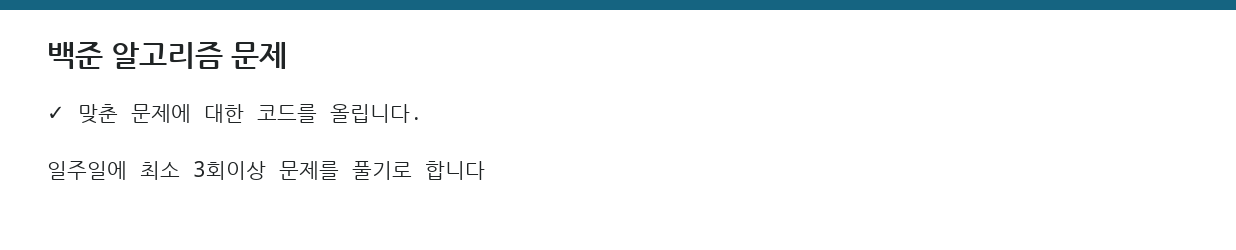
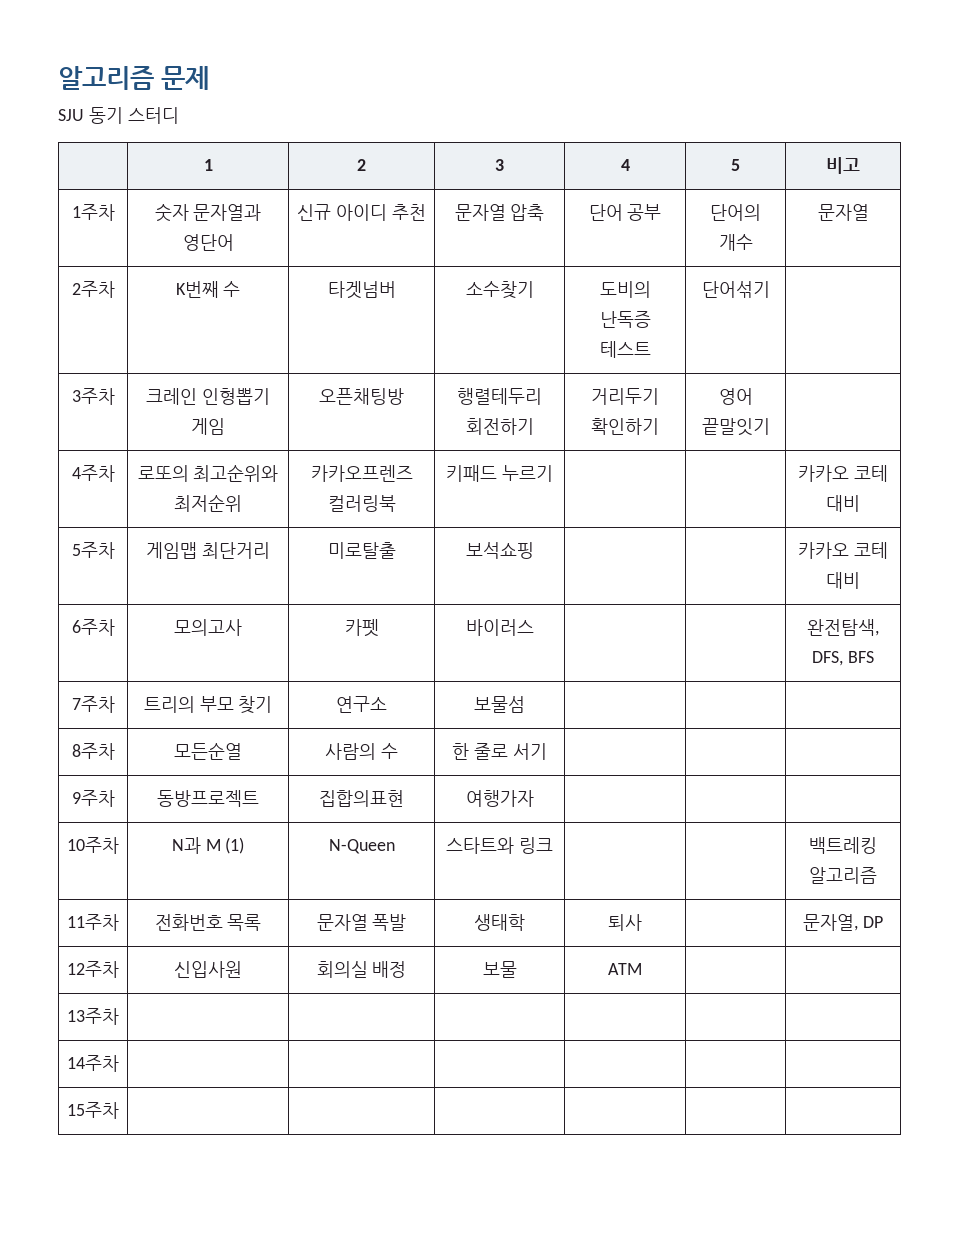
[47,42,103,69] 백준 -> (58, 78) none
[47,104,423,124] [47,161,485,180] ✓ 맞춘 문제에 대한 코드를 올립니다. // 일주일에 최소 3회이상 문제를 풀기로 합니다 -> [58,107,179,124] [203,159,213,171] [357,159,366,171] [495,159,504,171] [620,159,630,171] [731,159,740,171] [826,157,860,174] [71,204,115,221] [154,203,262,222] [182,234,234,251] [297,204,426,221] [454,204,545,221] [588,204,662,221] [710,204,761,221] [718,234,753,251] [817,204,869,221] [71,281,115,298] [175,281,241,298] [327,281,396,299] [465,281,534,299] [599,281,651,298] [599,311,651,328] [599,341,651,358] [701,281,770,298] [71,388,115,405] [146,388,270,405] [191,418,225,435] [319,388,404,405] [457,388,542,405] [465,418,534,435] [591,388,659,405] [591,418,659,435] [718,388,753,405] [701,418,770,436] [71,465,115,482] [137,464,279,482] [174,494,242,512] [310,465,413,482] [327,495,396,512] [446,465,553,482] [798,465,888,482] [826,495,860,512] [71,542,115,559] [146,542,270,559] [327,542,396,559] [465,542,534,559] [798,542,888,559] [826,572,860,589] [71,619,115,636] [174,619,242,636] [344,619,379,637] [465,619,534,636] [807,619,879,636] [812,651,874,666] [71,696,115,713] [143,696,273,714] [336,696,387,713] [474,696,525,713] [71,743,115,760] [174,742,242,760] [325,743,398,760] [452,743,547,760] [71,790,115,807] [157,790,259,807] [319,790,404,807] [465,790,534,807] [67,837,119,854] [171,837,245,854] [328,839,395,854] [446,837,553,854] [809,837,877,854] [809,867,877,884] [67,914,119,931] [154,914,262,931] [316,914,407,931] [474,914,525,931] [608,914,642,931] [803,914,883,931] [67,961,119,978] [174,961,242,978] [316,961,407,978] [482,961,517,978] [608,963,642,975] [67,1008,119,1025] [67,1055,119,1072] [67,1102,119,1119] SJU 동기 스터디 // | 1 | 2 | 3 | 4 | 5 | 비고 // 1주차 | 숫자 문자열과 영단어 | 신규 아이디 추천 | 문자열 압축 | 단어 공부 | 단어의 개수 | 문자열 // 2주차 | K번째 수 | 타겟넘버 | 소수찾기 | 도비의 난독증 테스트 | 단어섞기 | // 3주차 | 크레인 인형뽑기 게임 | 오픈채팅방 | 행렬테두리 회전하기 | 거리두기 확인하기 | 영어 끝말잇기 | // 4주차 | 로또의 최고순위와 최저순위 | 카카오프렌즈 컬러링북 | 키패드 누르기 | | | 카카오 코테 대비 // 5주차 | 게임맵 최단거리 | 미로탈출 | 보석쇼핑 | | | 카카오 코테 대비 // 6주차 | 모의고사 | 카펫 | 바이러스 | | | 완전탐색, DFS, BFS // 7주차 | 트리의 부모 찾기 | 연구소 | 보물섬 | | | // 8주차 | 모든순열 | 사람의 수 | 한 줄로 서기 | | | // 9주차 | 동방프로젝트 | 집합의표현 | 여행가자 | | | // 10주차 | N과 M (1) | N-Queen | 스타트와 링크 | | | 백트레킹 알고리즘 // 11주차 | 전화번호 목록 | 문자열 폭발 | 생태학 | 퇴사 | | 문자열, DP // 12주차 | 신입사원 | 회의실 배정 | 보물 | ATM | | // 13주차 | | | | | | // 14주차 | | | | | | // 15주차 | | | | | |

